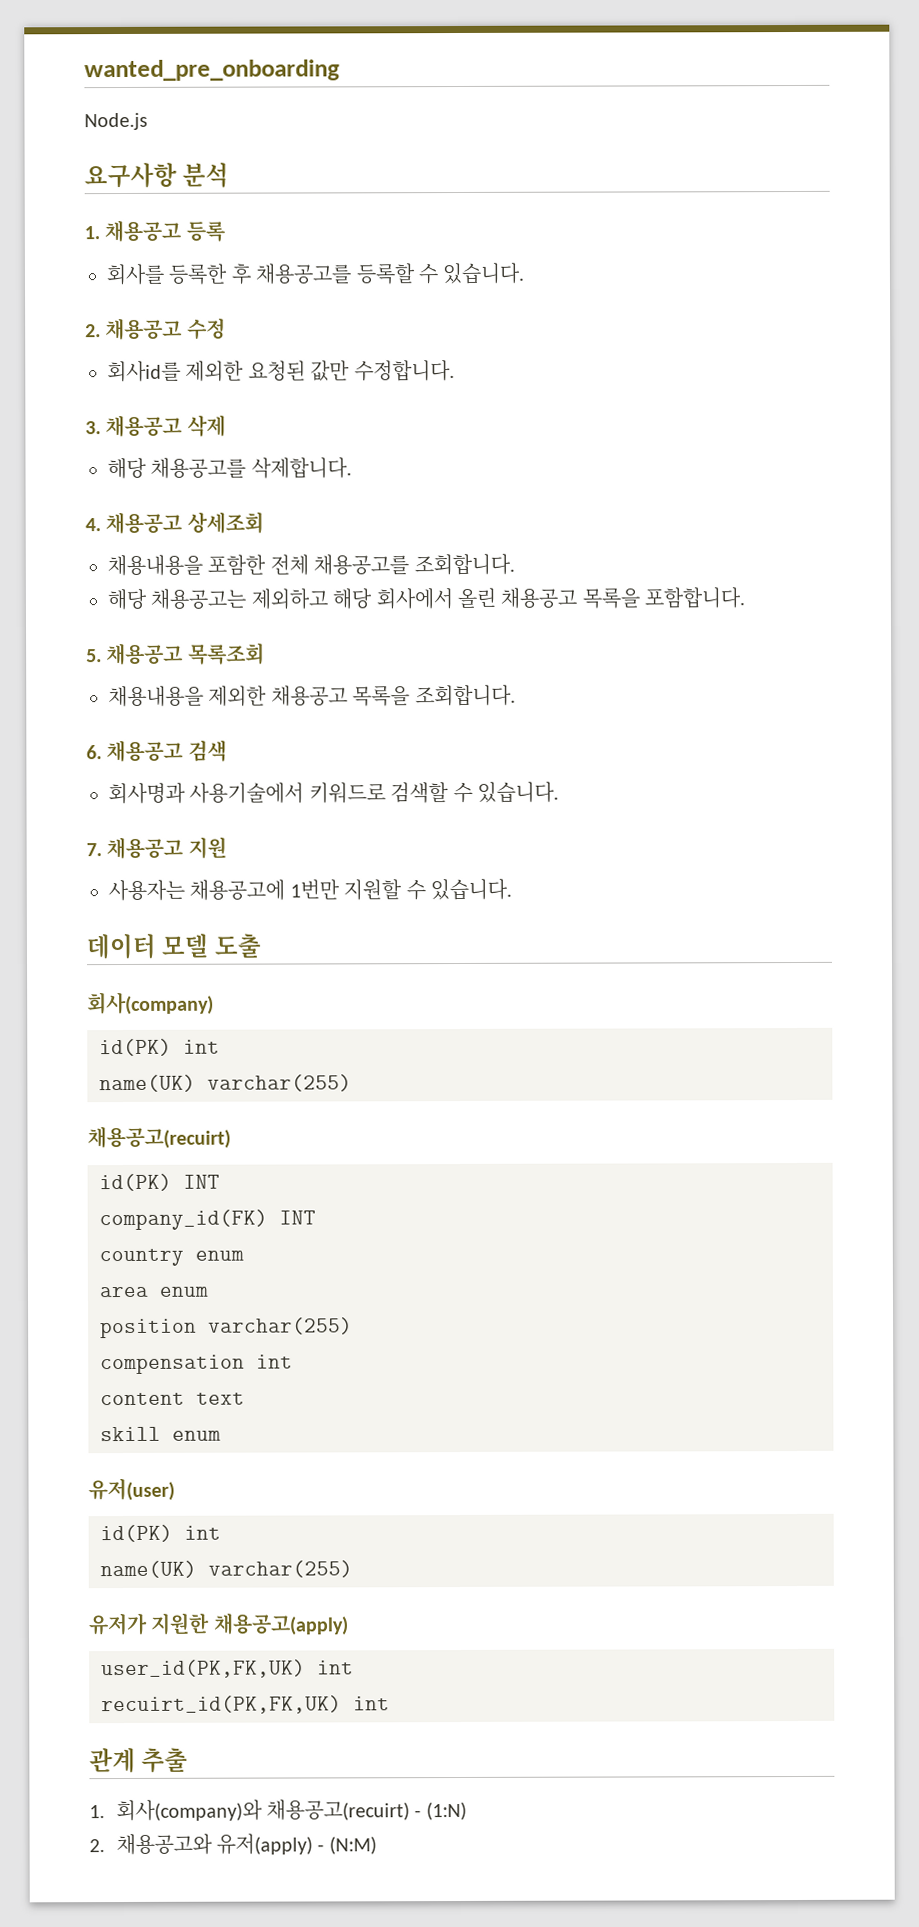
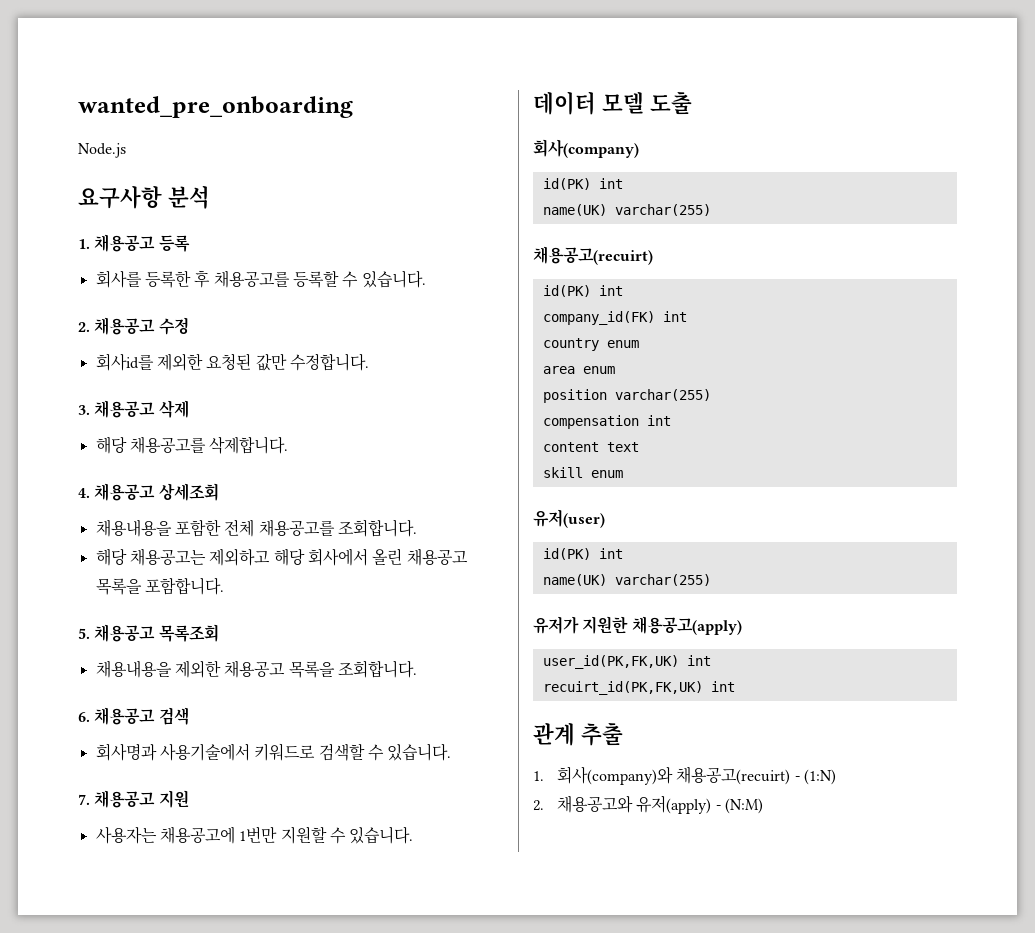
[183,1174,220,1189] INT -> [598,285,623,296] int
[279,1210,316,1225] INT -> [662,311,687,322] int

